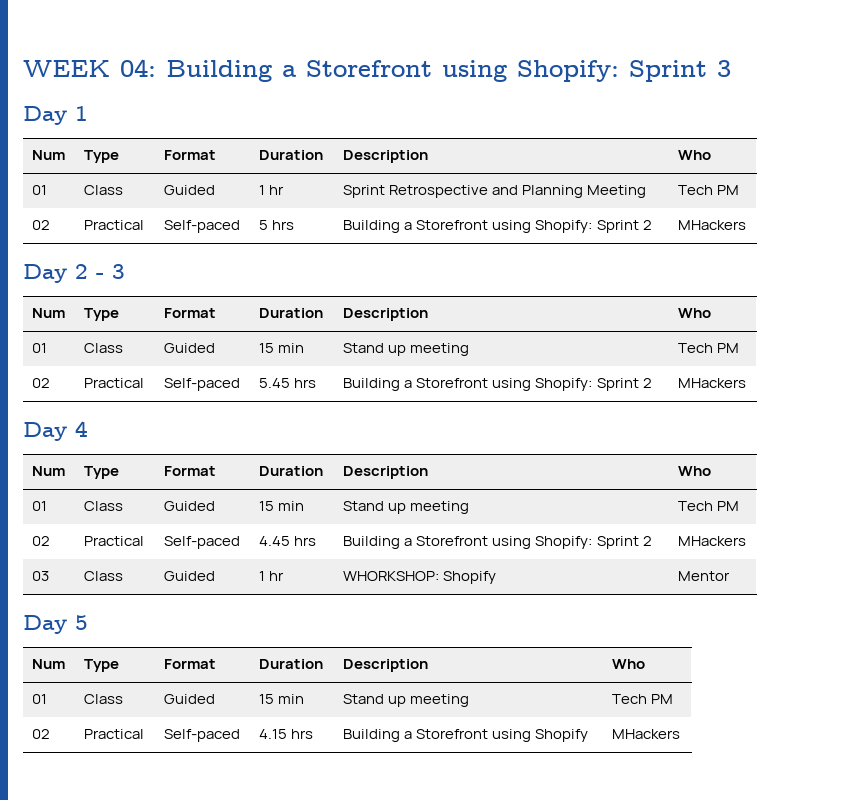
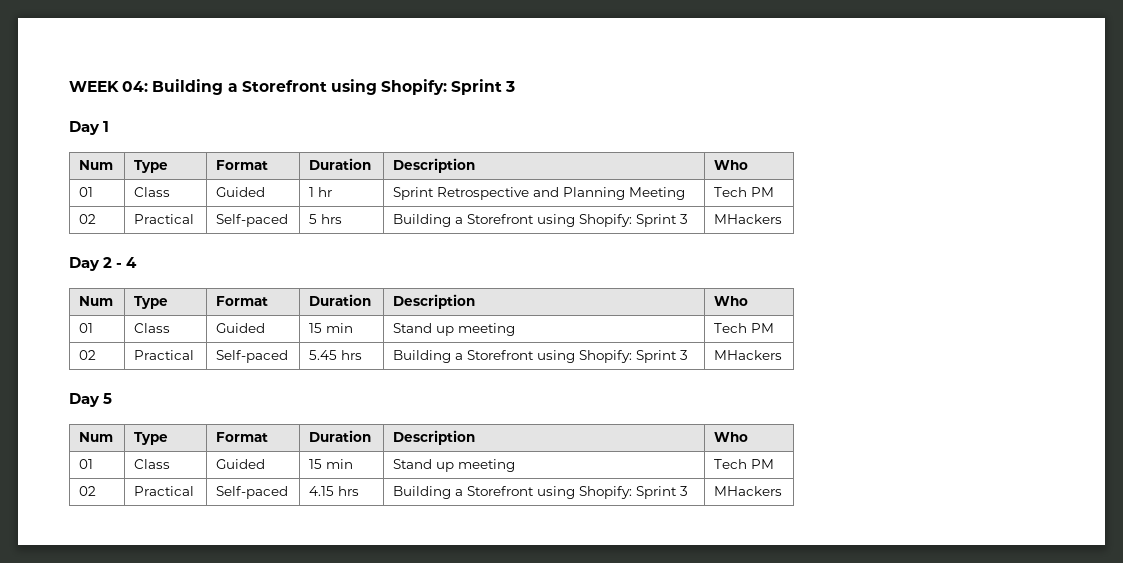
[642,220,652,230] 2 -> [680,214,689,224] 3
[112,264,125,279] 3 -> [126,257,138,268] 4
[642,378,652,388] [678,378,747,388] [23,421,88,441] [32,466,66,476] [84,466,120,479] [164,466,217,476] [259,466,324,476] [343,466,429,479] [678,466,712,476] [32,501,48,511] [84,501,124,511] [164,501,216,511] [259,501,305,511] [343,501,470,514] [678,501,740,511] [32,536,51,546] [84,536,145,546] [164,536,241,549] [259,536,317,546] [343,536,652,549] [678,536,747,546] [32,571,50,581] [84,571,124,581] [164,571,216,581] [259,571,285,581] [343,571,497,584] [678,571,731,581] 2 | MHackers // Day 4 // Num | Type | Format | Duration | Description | Who // 01 | Class | Guided | 15 min | Stand up meeting | Tech PM // 02 | Practical | Self-paced | 4.45 hrs | Building a Storefront using Shopify: Sprint 2 | MHackers // 03 | Class | Guided | 1 hr | WHORKSHOP: Shopify | Mentor -> [680,350,689,360] [714,350,783,360] 3 | MHackers
[535,729,589,742] Shopify -> [579,486,689,499] Shopify: Sprint 3

